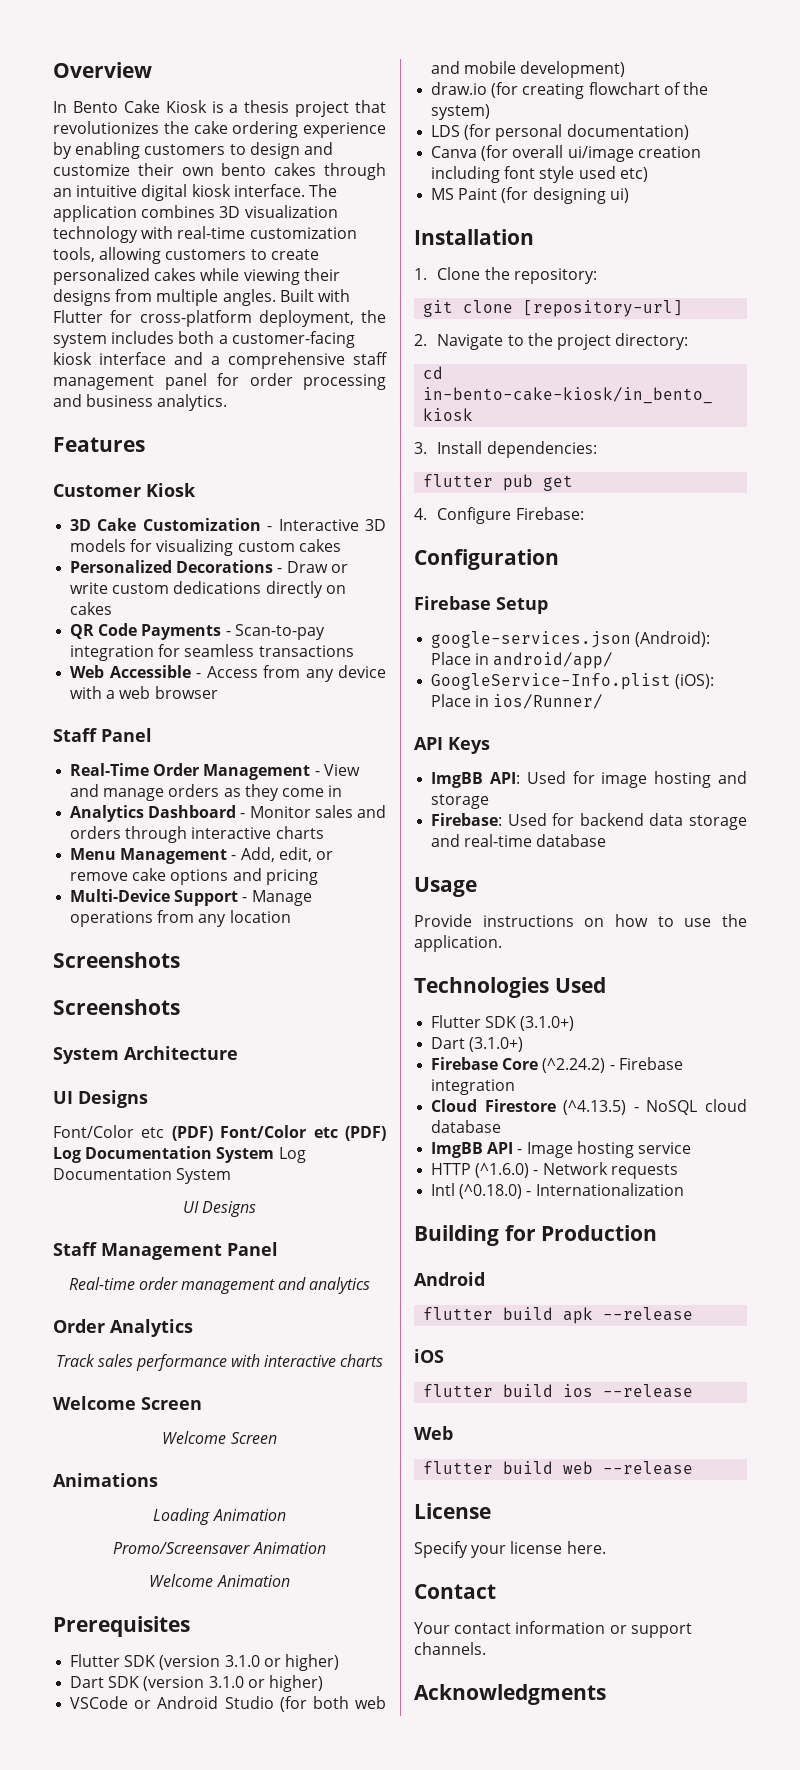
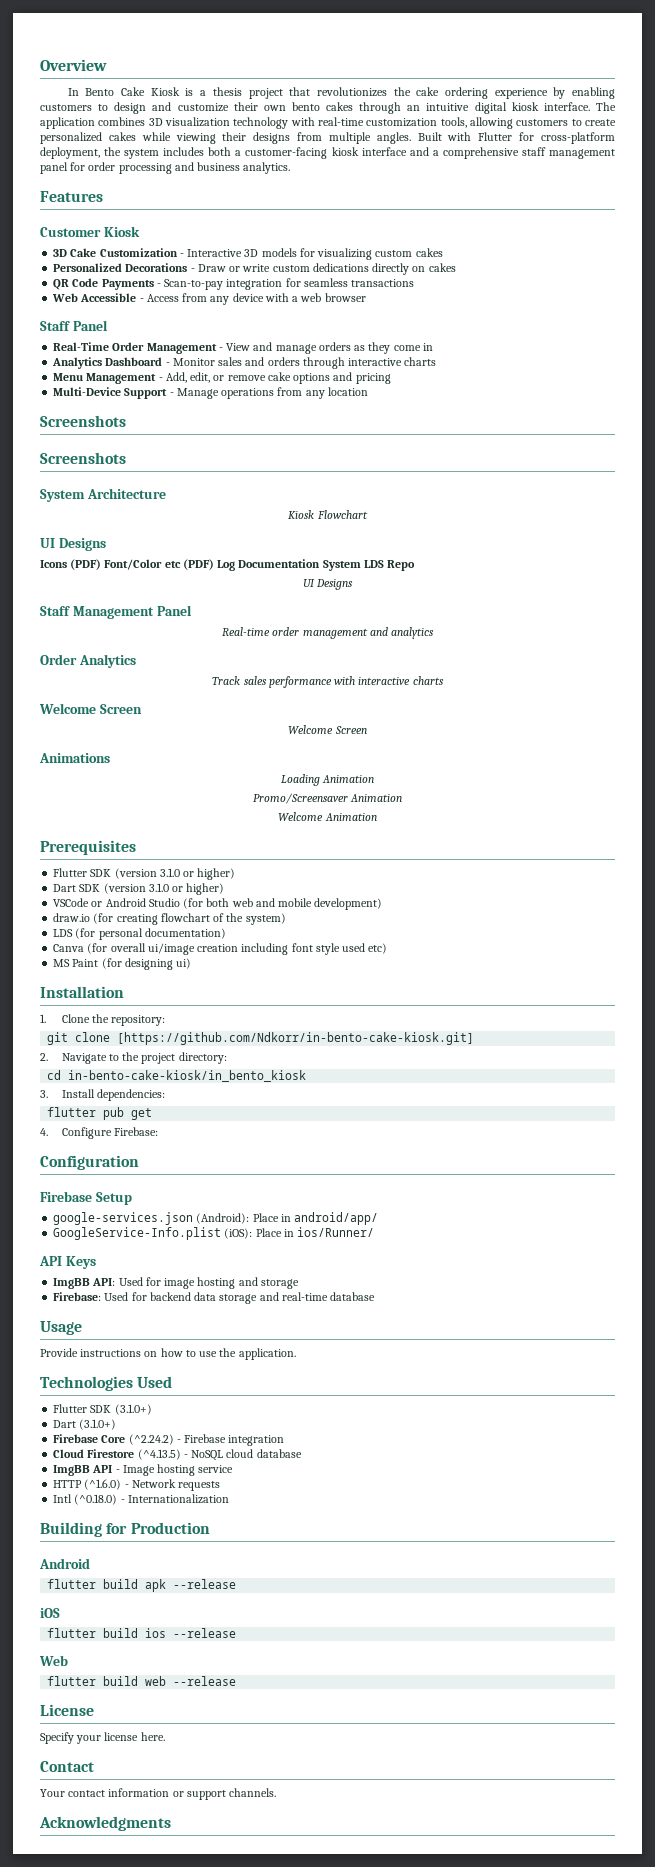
[53,1090,148,1108] [53,1125,165,1138] // UI Designs // Font/Color etc -> [288,510,368,519] [40,538,106,551] [40,560,67,568] // Kiosk Flowchart // UI Designs // Icons
[278,1147,306,1163] [53,1168,232,1184] Log Documentation System -> [363,560,416,571] LDS Repo
[523,300,684,317] [repository-url] -> [117,1032,475,1045] [https://github.com/Ndkorr/in-bento-cake-kiosk.git]

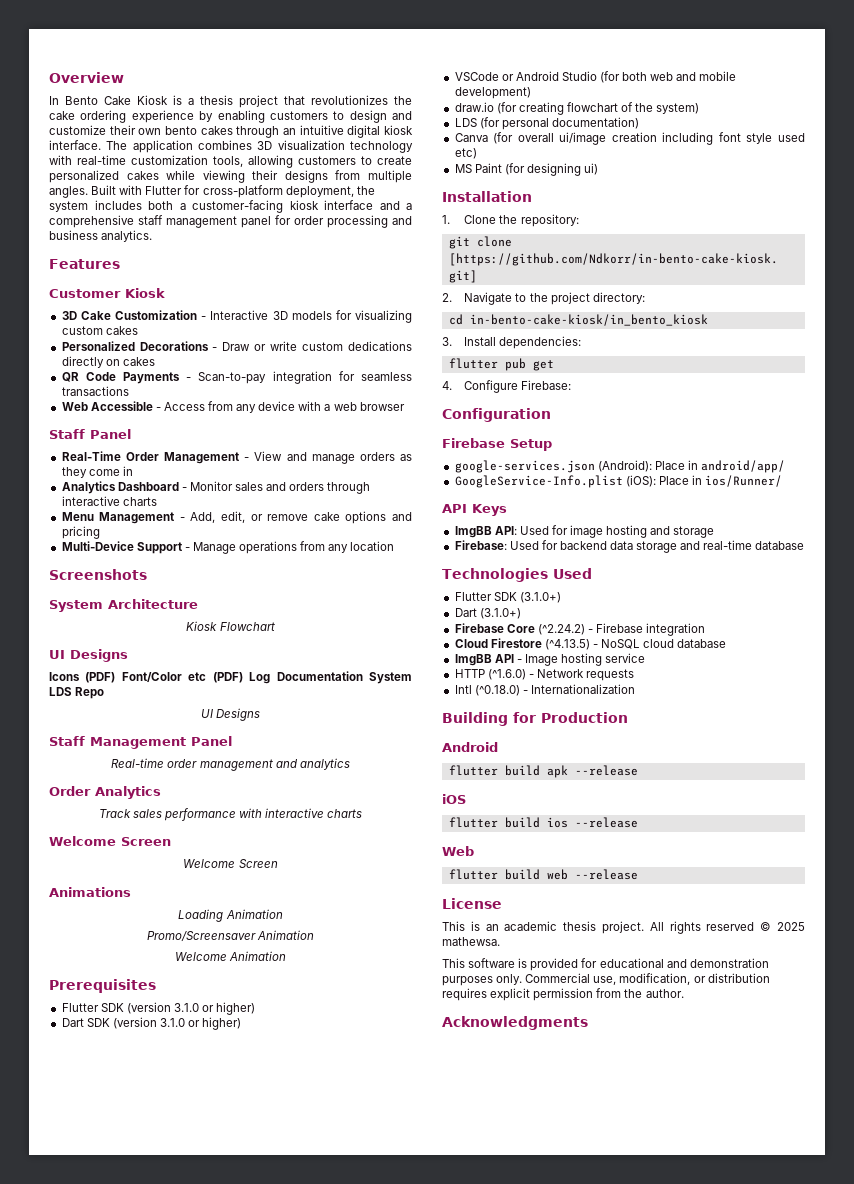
[40,452,126,464] // Screenshots -> (147, 574) none
[40,1321,82,1335] [40,1348,296,1360] // Usage // Provide instructions on how to use the application. -> (805, 545) none
[40,1732,165,1744] [40,1761,94,1772] [40,1788,277,1800] Specify your license here. // Contact // Your contact information or support channels. -> [442,921,805,934] [442,937,500,946] [442,958,769,971] [442,973,770,986] [442,988,684,1001] This is an academic thesis project. All rights reserved © 2025 mathewsa. // This software is provided for educational and demonstration purposes only. Commercial use, modification, or distribution requires explicit permission from the author.

